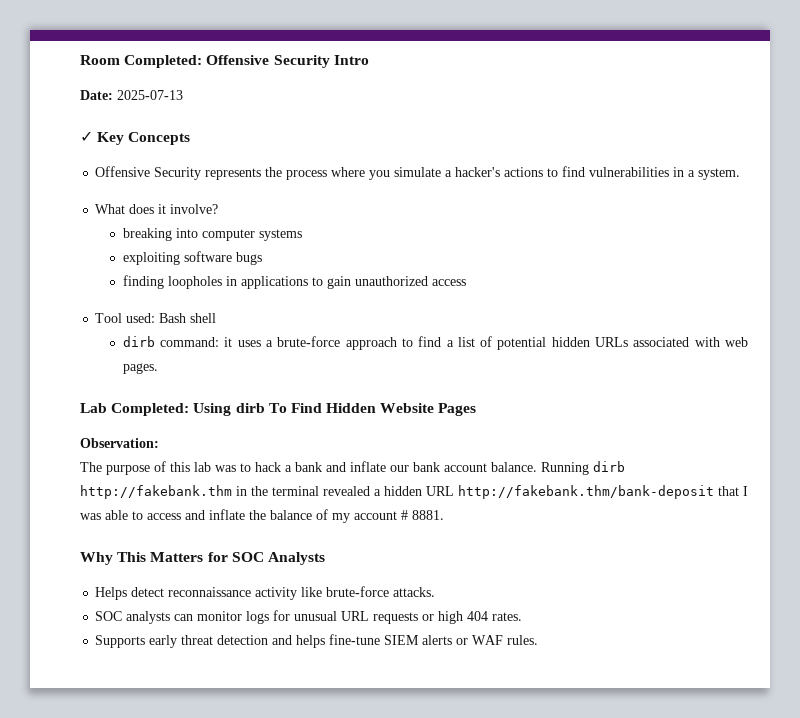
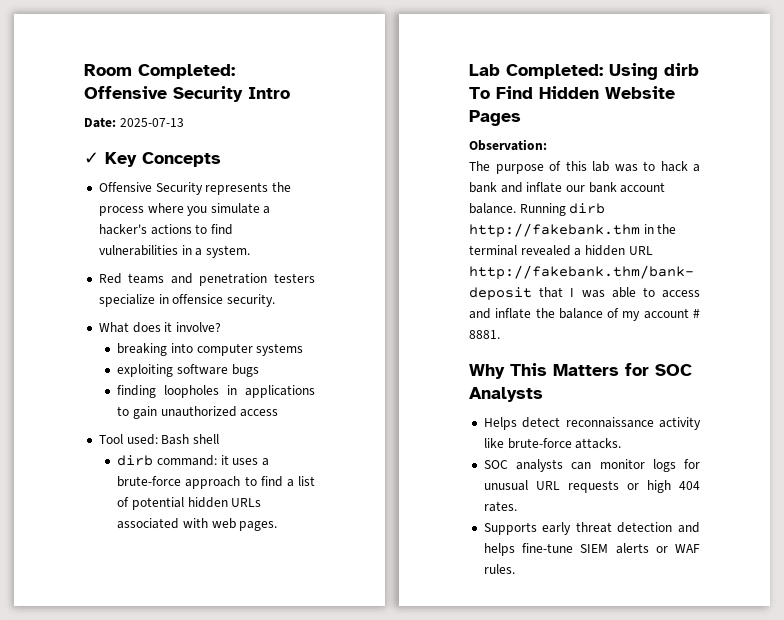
(741, 174) none -> [98,273,315,286] [98,294,275,307] // Red teams and penetration testers specialize in offensice security.

